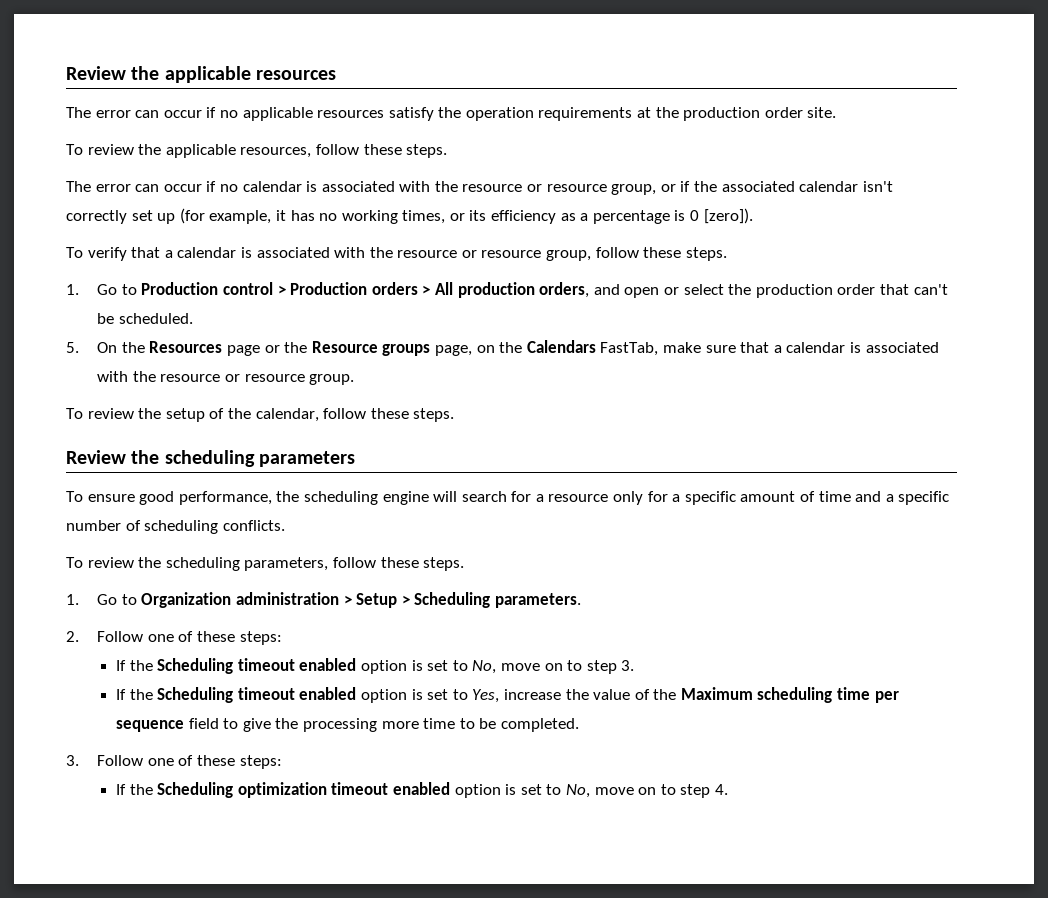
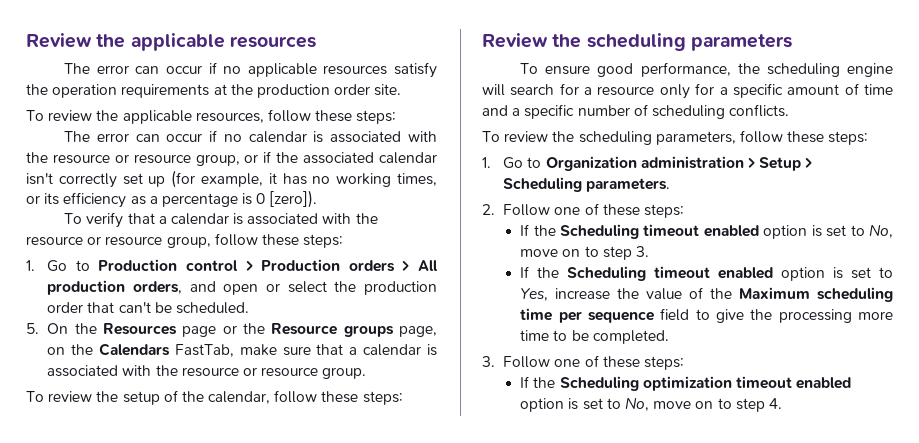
[406,144,448,158] steps. -> [356,110,397,124] steps:
[685,247,727,261] steps. -> [303,234,344,248] steps:
[413,408,455,422] steps. -> [362,391,403,405] steps:
[423,557,465,571] steps. -> [828,131,869,145] steps:

